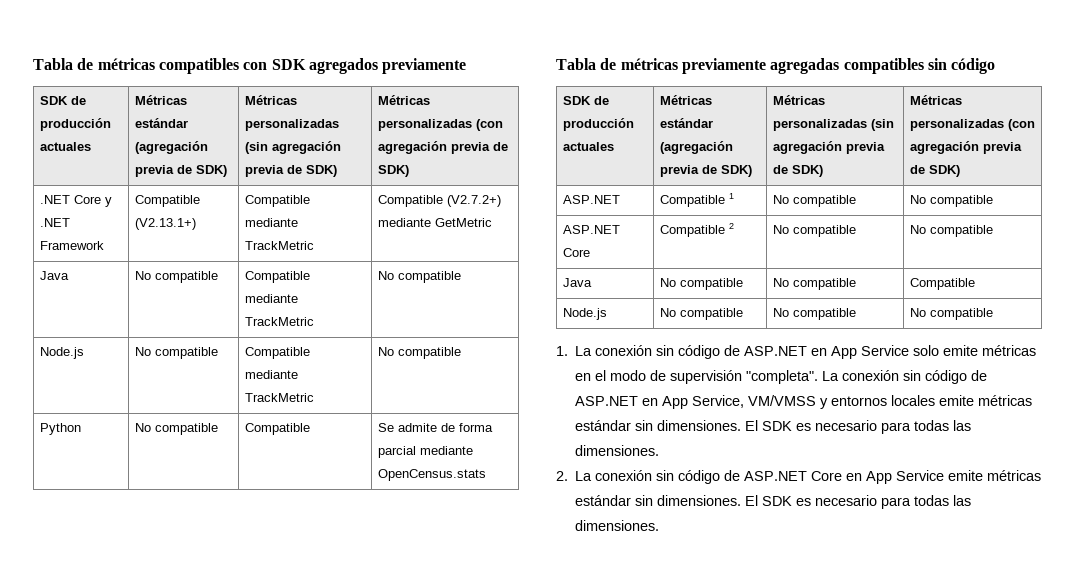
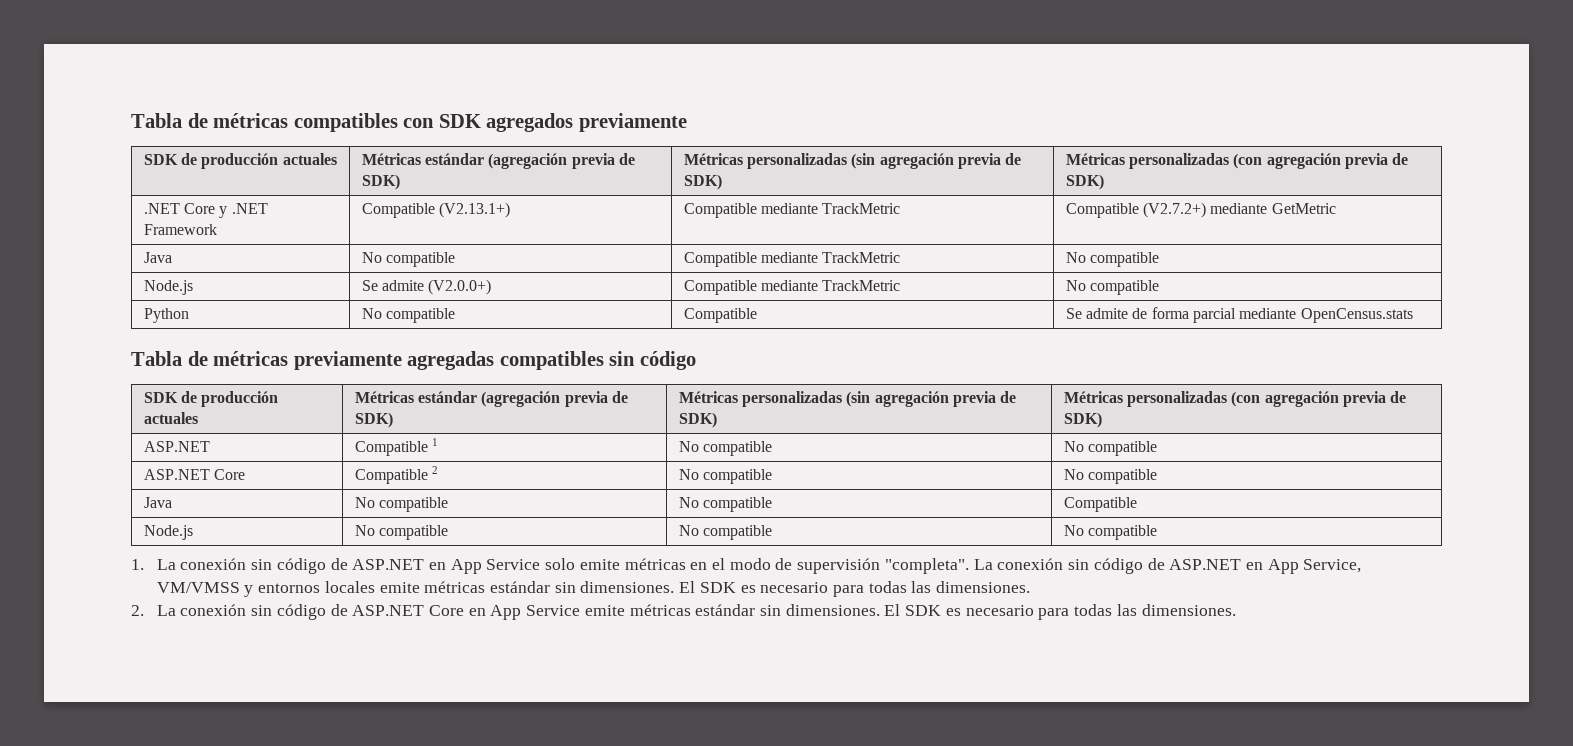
[134,347,218,359] No compatible -> [361,279,492,295] Se admite (V2.0.0+)

